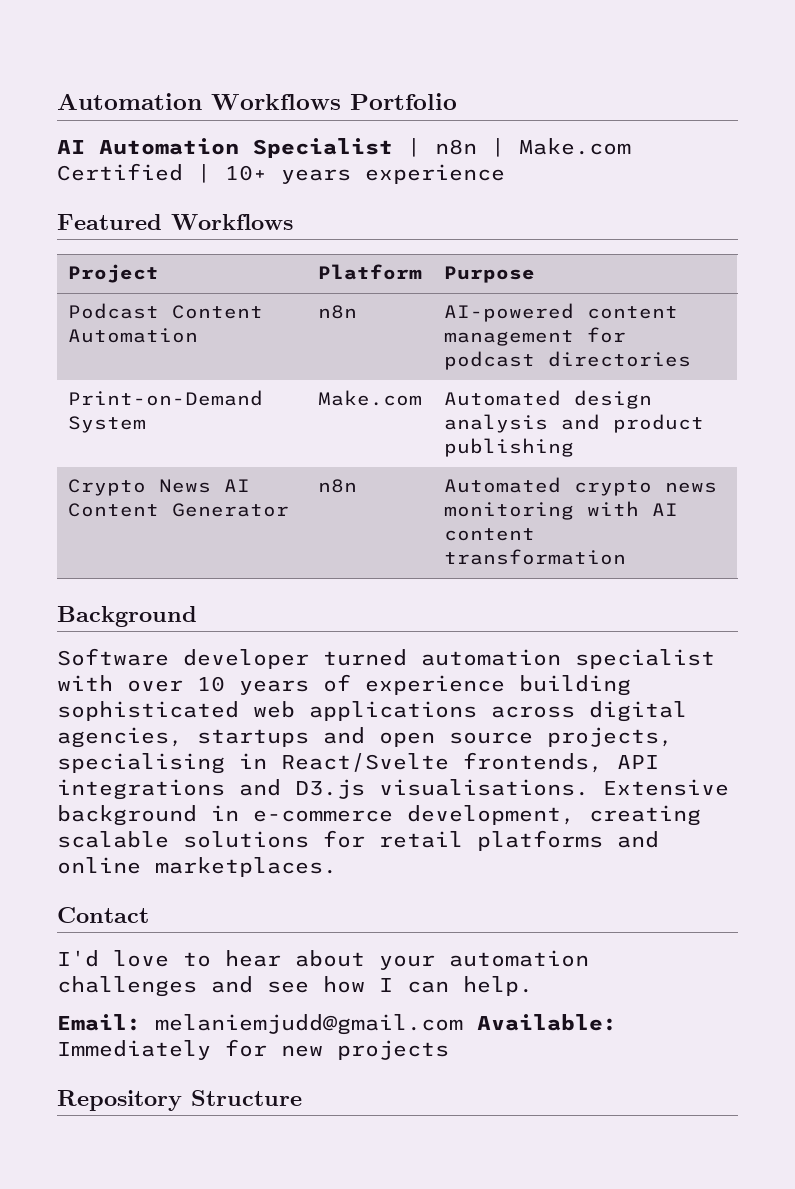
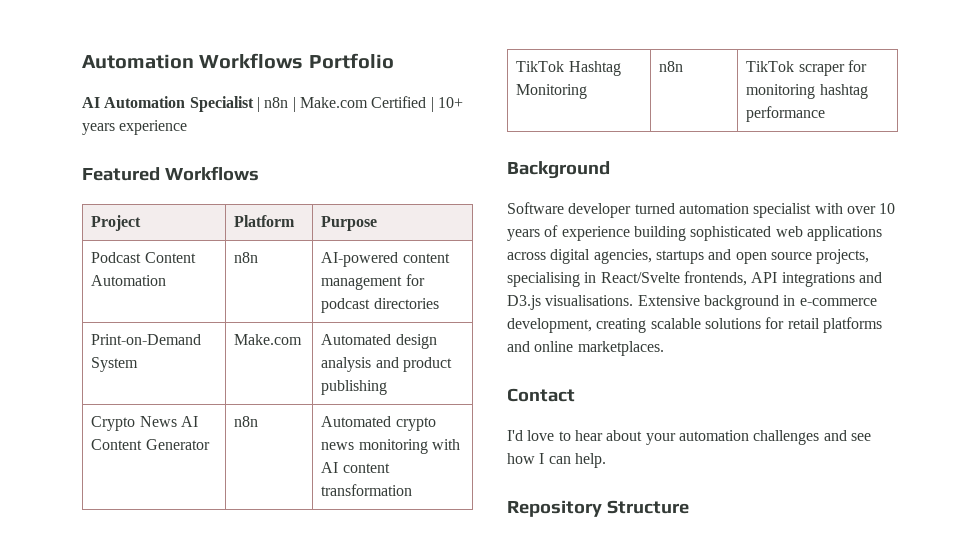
(626, 557) none -> [516,61,621,76] [516,84,588,99] [659,61,684,72] [746,60,868,76] [746,84,868,99] [746,106,826,122] // TikTok Hashtag Monitoring | n8n | TikTok scraper for monitoring hashtag performance
[57,1014,617,1035] [57,1039,449,1060] // Email: melaniemjudd@gmail.com Available: Immediately for new projects -> (606, 460) none

